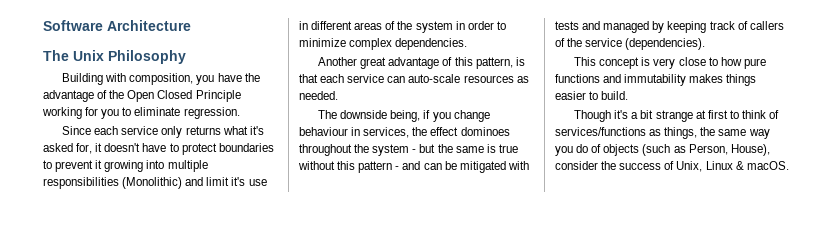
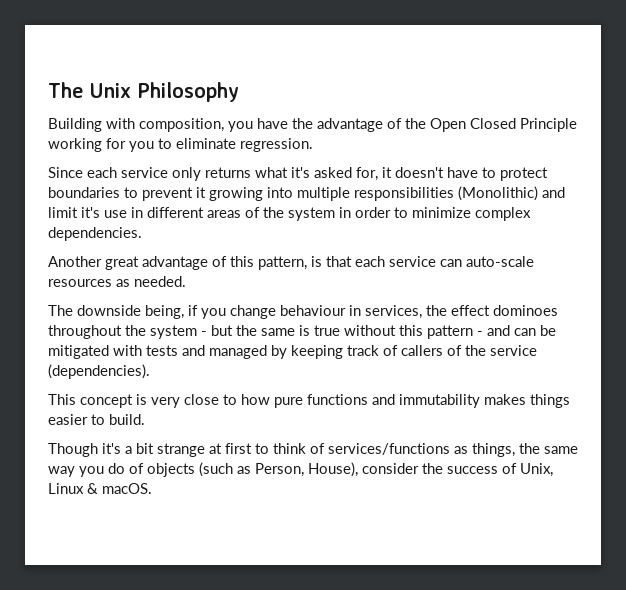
[43,20,191,31] Software Architecture // -> (48, 90) none

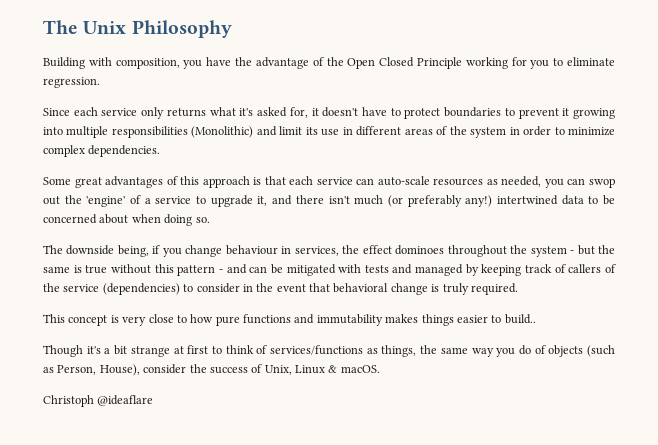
[81,207,100,218] it's -> [305,127,318,135] its
[48,256,208,270] Another great advantage -> [43,176,164,188] Some great advantages
[258,256,307,270] pattern, -> [202,176,250,188] approach
[134,276,186,287] needed. -> [501,176,615,188] [43,195,615,207] [43,214,210,226] needed, you can swop out the 'engine' of a service to upgrade it, and there isn't much (or preferably any!) intertwined data to be concerned about when doing so.
[48,364,150,379] (dependencies). -> [102,283,518,295] (dependencies) to consider in the event that behavioral change is truly required.
[109,414,145,425] build. -> [504,314,536,324] build..
(152, 488) none -> [43,395,154,407] // Christoph @ideaflare

